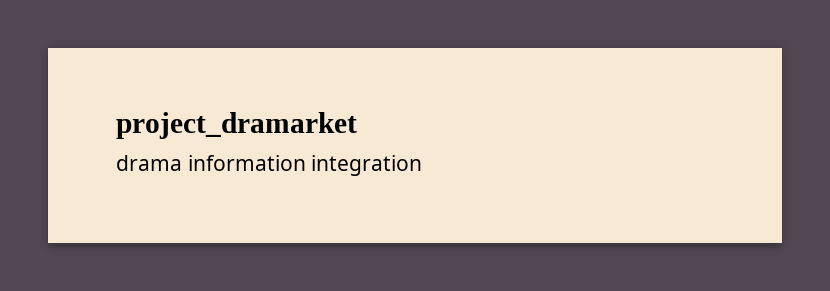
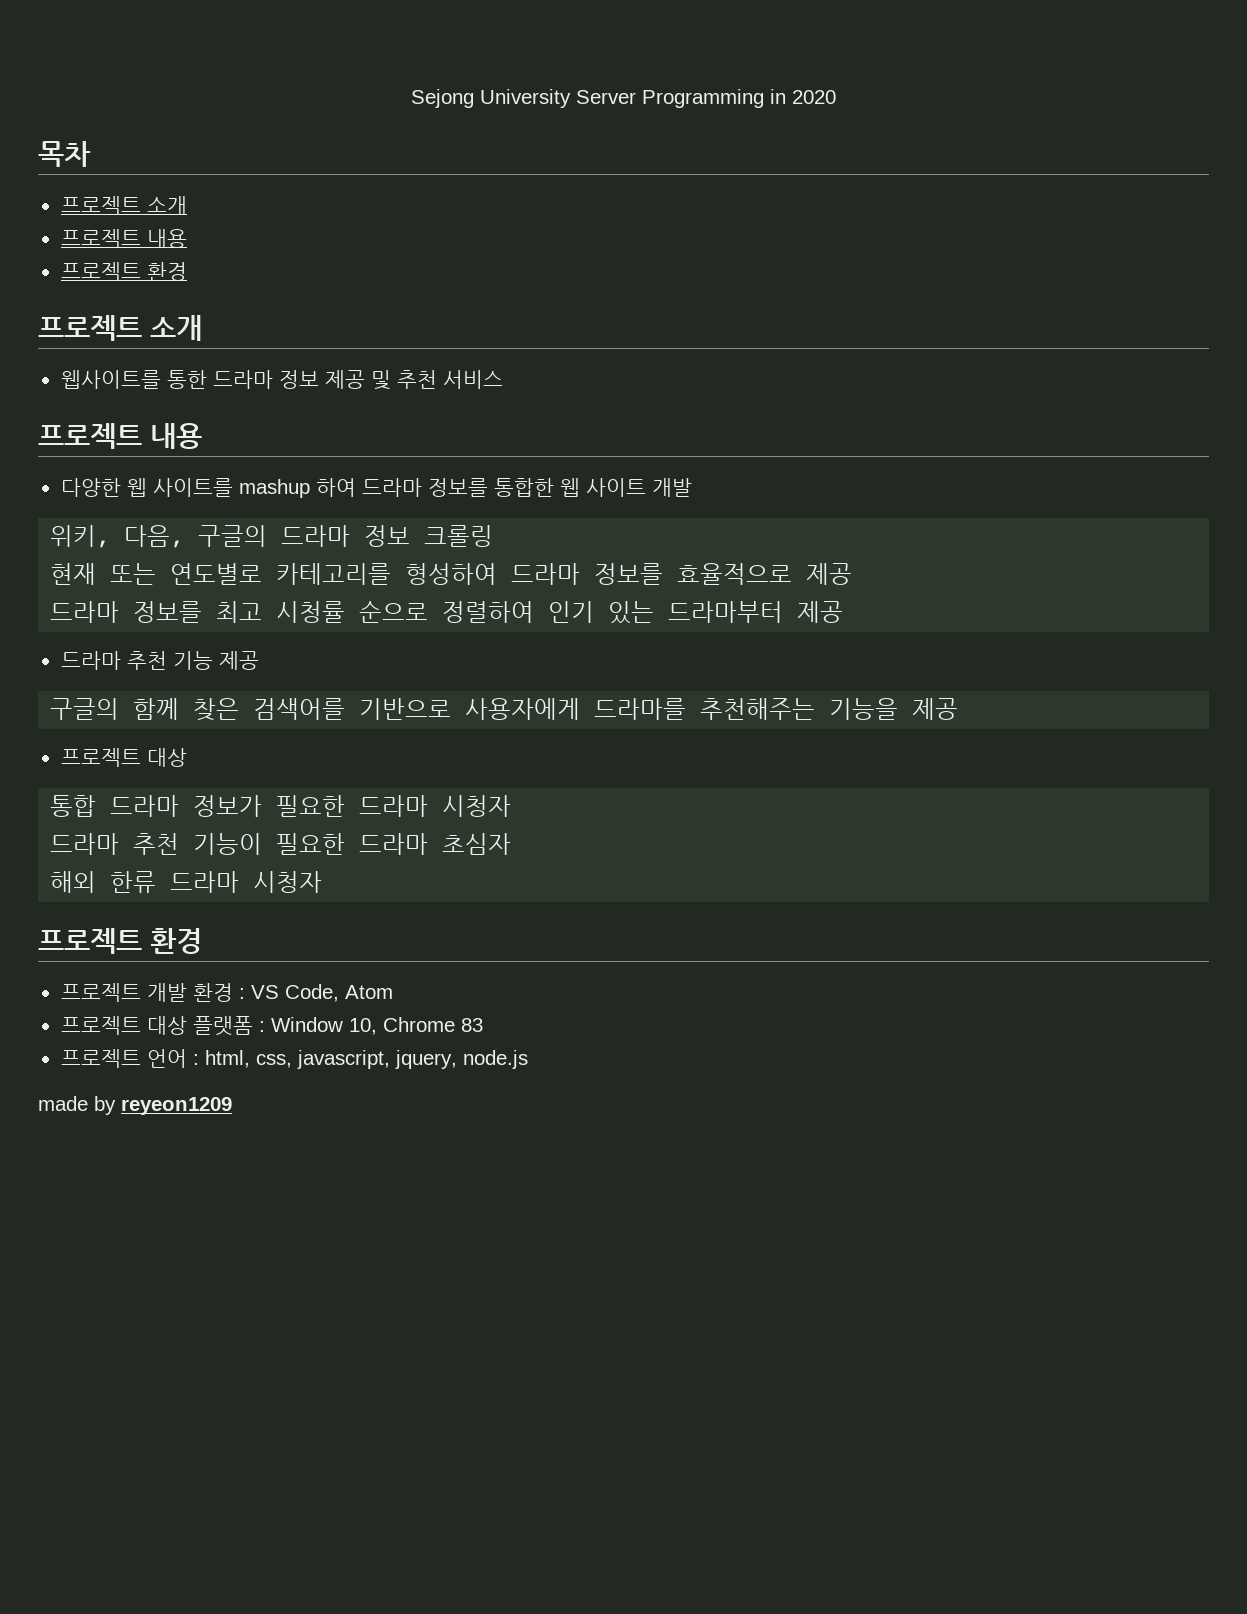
[116,112,357,139] [116,155,423,176] project_dramarket // drama information integration -> [411,89,836,108] [38,141,91,167] [60,196,187,215] [60,229,187,248] [60,262,187,281] [38,315,202,341] [60,370,503,390] [38,423,202,449] [60,478,692,498] [50,525,494,548] [50,563,853,585] [50,600,844,624] [60,651,259,670] [50,698,959,721] [60,748,187,767] [50,795,512,817] [50,833,512,855] [50,871,323,893] [38,928,202,954] [60,983,393,1002] [60,1016,483,1036] [60,1049,528,1069] [38,1096,232,1115] Sejong University Server Programming in 2020 // 목차 // 프로젝트 소개 // 프로젝트 내용 // 프로젝트 환경 // 프로젝트 소개 // 웹사이트를 통한 드라마 정보 제공 및 추천 서비스 // 프로젝트 내용 // 다양한 웹 사이트를 mashup 하여 드라마 정보를 통합한 웹 사이트 개발 // 위키, 다음, 구글의 드라마 정보 크롤링 // 현재 또는 연도별로 카테고리를 형성하여 드라마 정보를 효율적으로 제공 // 드라마 정보를 최고 시청률 순으로 정렬하여 인기 있는 드라마부터 제공 // 드라마 추천 기능 제공 // 구글의 함께 찾은 검색어를 기반으로 사용자에게 드라마를 추천해주는 기능을 제공 // 프로젝트 대상 // 통합 드라마 정보가 필요한 드라마 시청자 // 드라마 추천 기능이 필요한 드라마 초심자 // 해외 한류 드라마 시청자 // 프로젝트 환경 // 프로젝트 개발 환경 : VS Code, Atom // 프로젝트 대상 플랫폼 : Window 10, Chrome 83 // 프로젝트 언어 : html, css, javascript, jquery, node.js // made by reyeon1209

